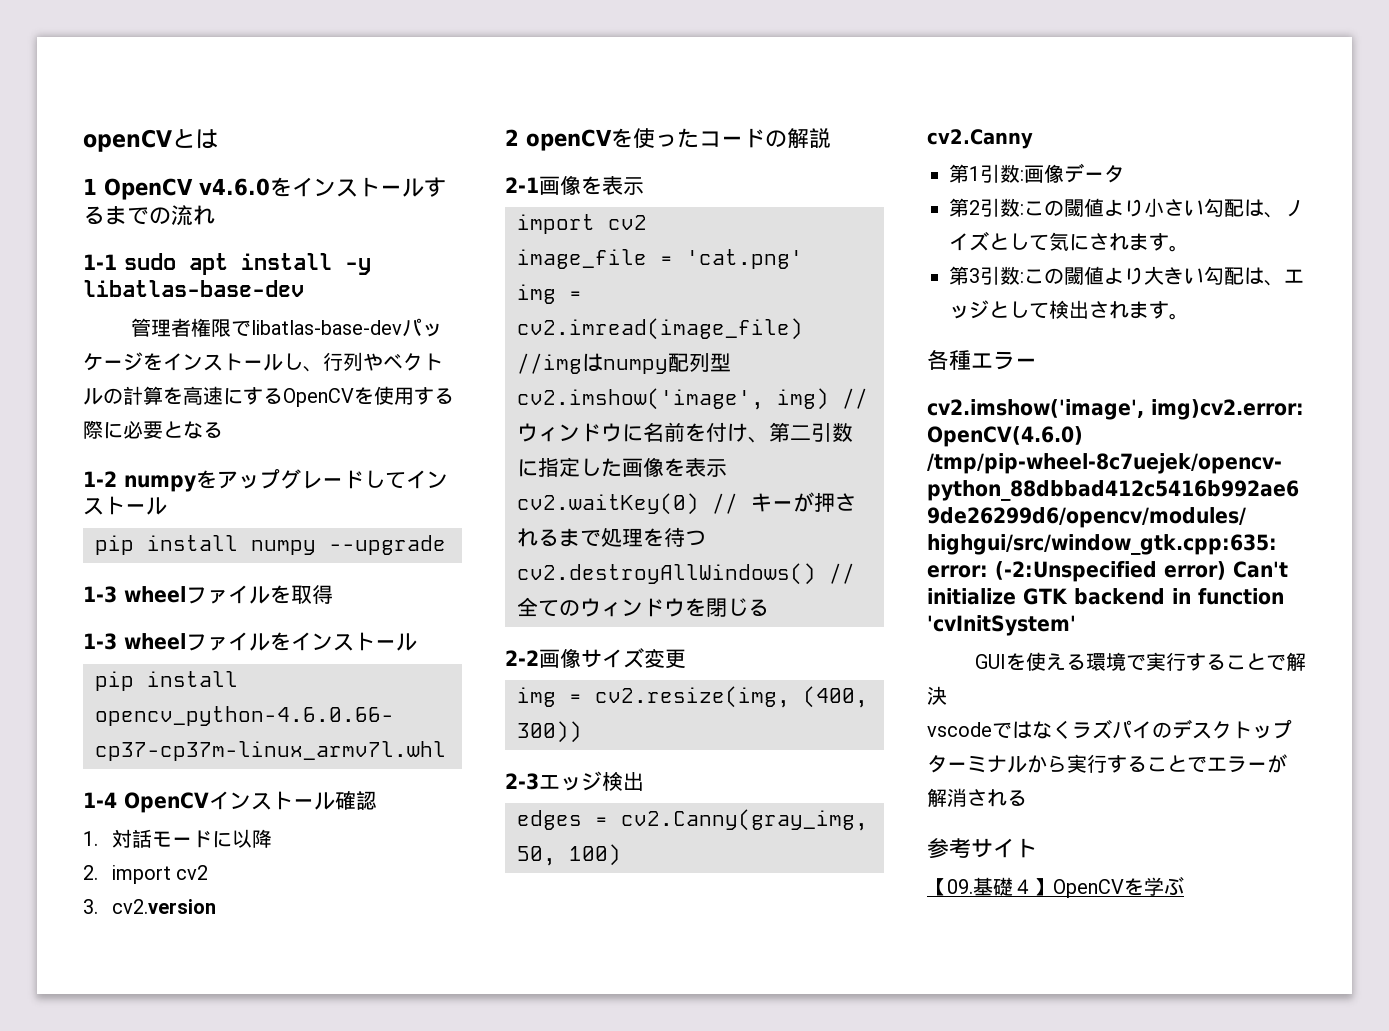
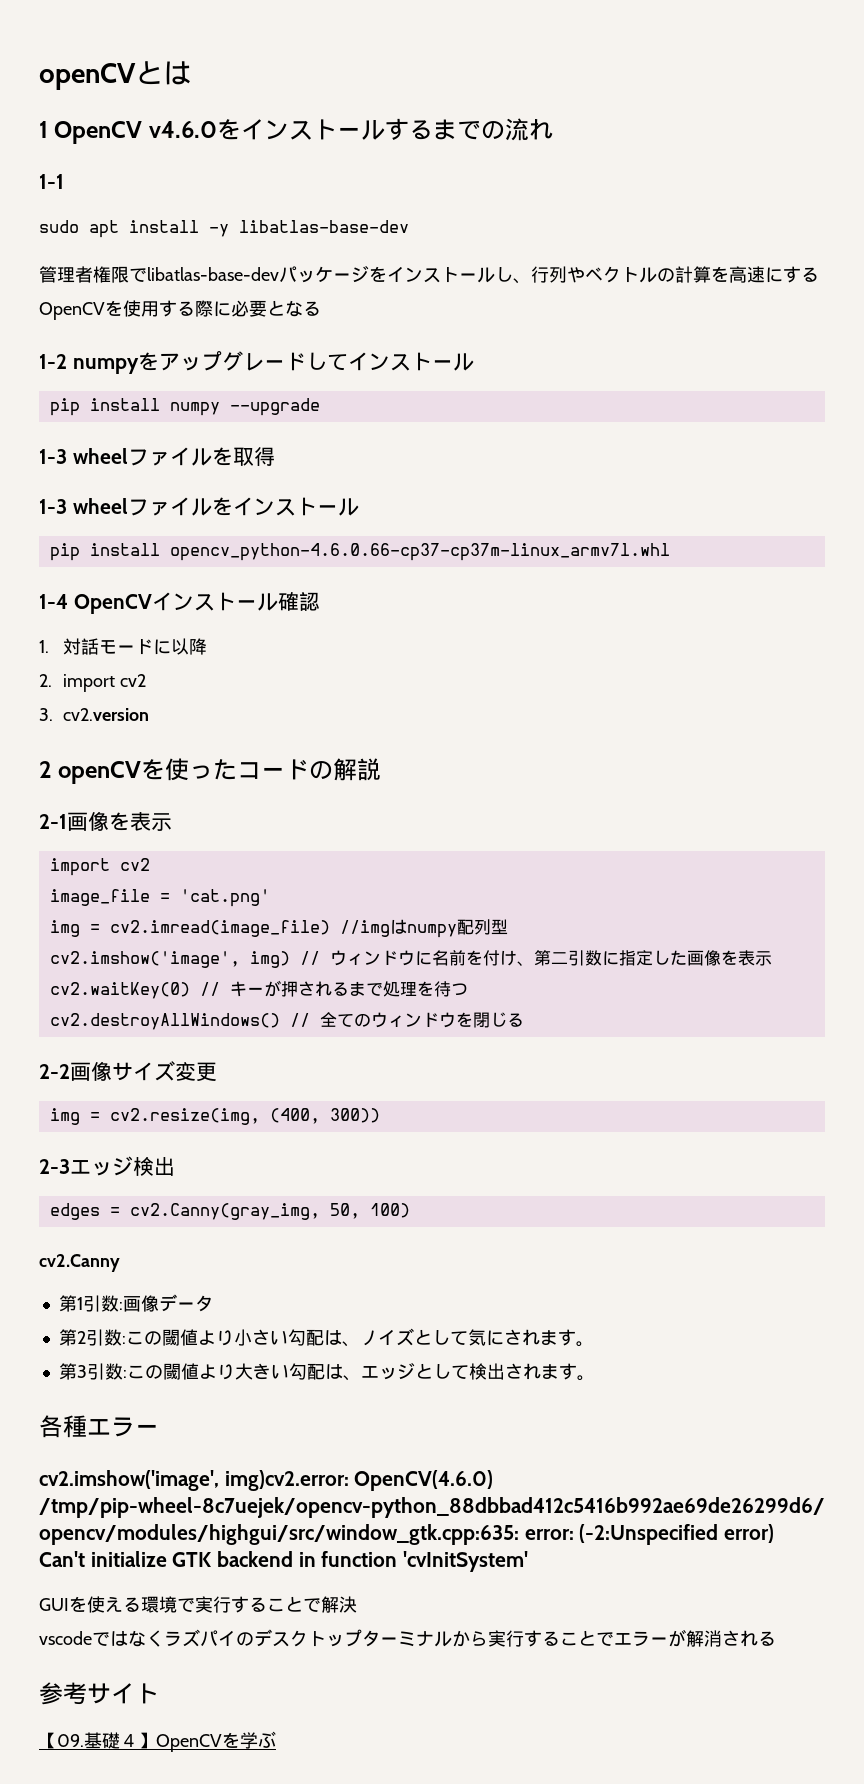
(117, 262) none -> (64, 181) //

